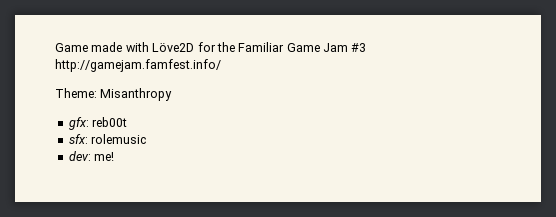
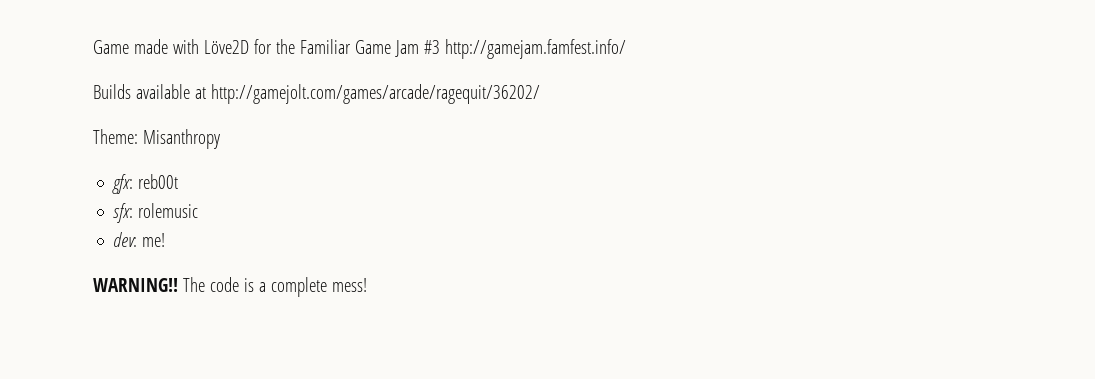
(221, 65) none -> [93,84,540,104] // Builds available at http://gamejolt.com/games/arcade/ragequit/36202/
(115, 156) none -> [93,277,367,297] // WARNING!! The code is a complete mess!

